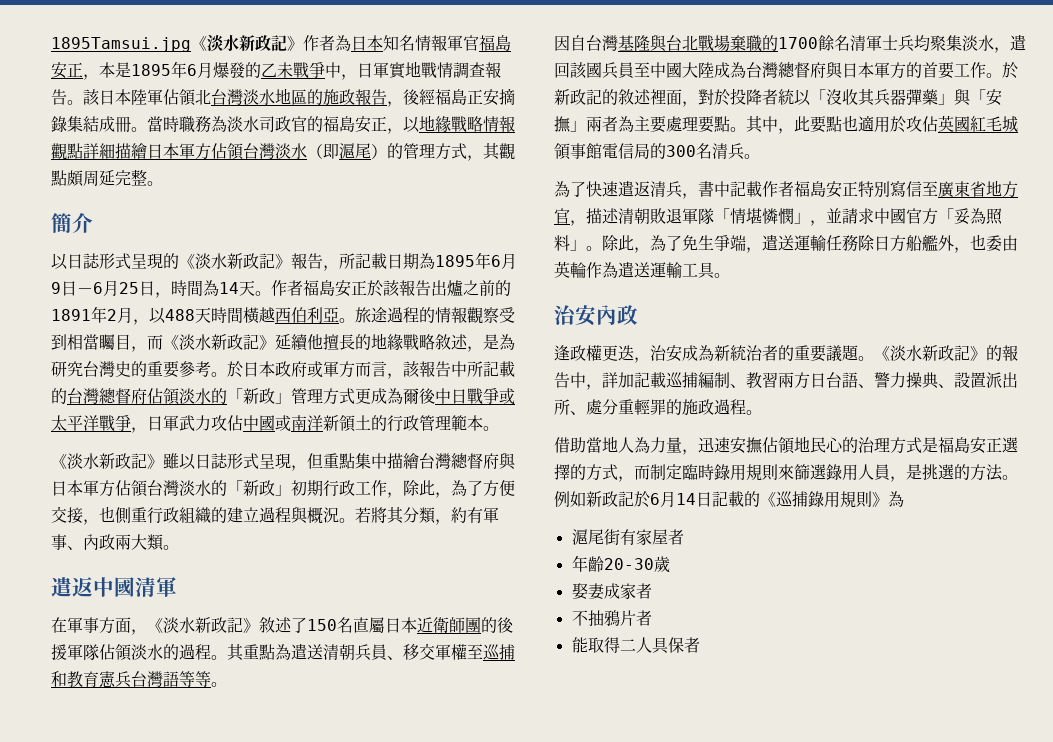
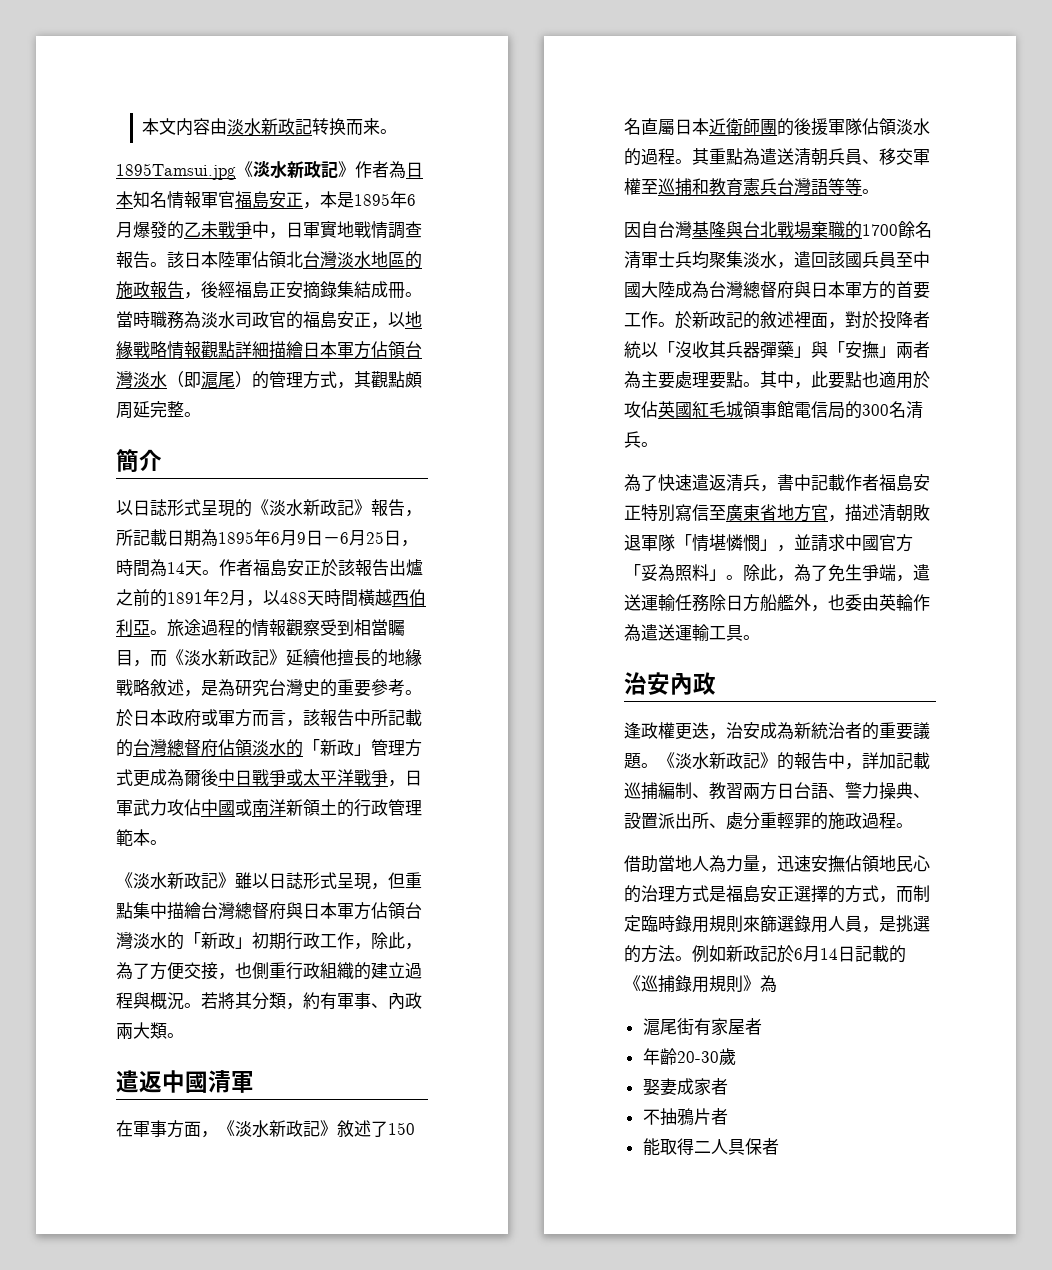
(51, 44) none -> [142,118,398,136] 本文内容由淡水新政記转换而来。 //

